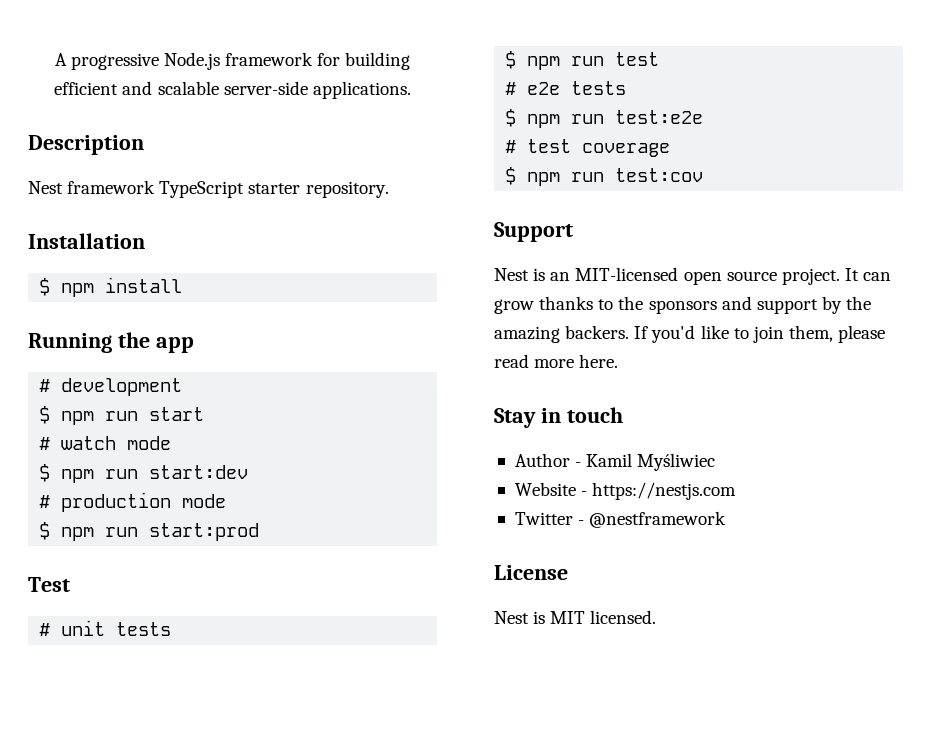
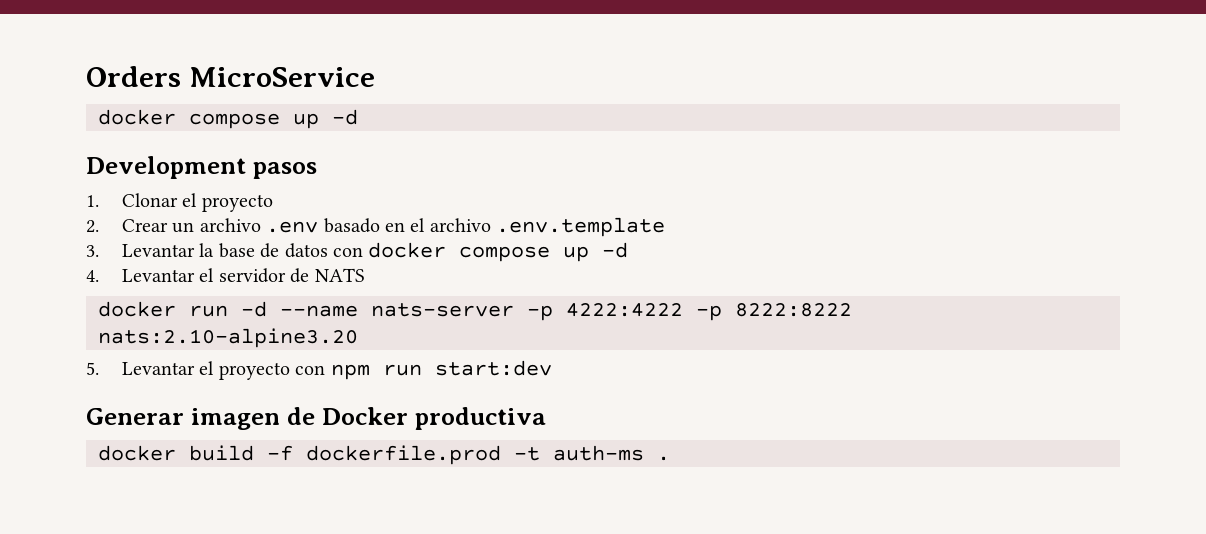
[54,52,411,70] [54,81,411,99] [28,135,144,155] [28,180,389,198] [28,233,145,249] [39,277,183,297] [28,332,194,353] [39,378,183,396] [39,406,205,425] [39,436,172,450] [39,464,249,483] [39,492,227,512] [39,522,260,541] [28,577,70,592] [39,620,172,636] [505,51,660,70] [505,81,627,95] [505,109,704,128] [505,139,671,157] [505,167,704,186] [494,222,573,242] [494,267,892,285] [494,296,872,314] [494,325,886,343] [494,354,619,368] [494,407,623,428] [514,453,716,471] [514,482,737,500] [514,511,727,528] [494,565,568,580] [494,610,657,624] A progressive Node.js framework for building efficient and scalable server-side applications. // Description // Nest framework TypeScript starter repository. // Installation // $ npm install // Running the app // # development // $ npm run start // # watch mode // $ npm run start:dev // # production mode // $ npm run start:prod // Test // # unit tests // $ npm run test // # e2e tests // $ npm run test:e2e // # test coverage // $ npm run test:cov // Support // Nest is an MIT-licensed open source project. It can grow thanks to the sponsors and support by the amazing backers. If you'd like to join them, please read more here. // Stay in touch // Author - Kamil Myśliwiec // Website - https://nestjs.com // Twitter - @nestframework // License // Nest is MIT licensed. -> [86,66,375,87] [98,109,358,129] [86,156,317,179] [86,193,273,212] [86,217,666,237] [86,242,629,262] [86,268,365,283] [98,301,852,321] [98,328,358,348] [86,360,552,380] [86,407,546,430] [98,445,670,465] Orders MicroService // docker compose up -d // Development pasos // 1. Clonar el proyecto // 2. Crear un archivo .env basado en el archivo .env.template // 3. Levantar la base de datos con docker compose up -d // 4. Levantar el servidor de NATS // docker run -d --name nats-server -p 4222:4222 -p 8222:8222 nats:2.10-alpine3.20 // 5. Levantar el proyecto con npm run start:dev // Generar imagen de Docker productiva // docker build -f dockerfile.prod -t auth-ms .

